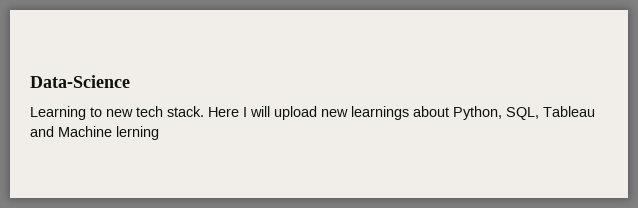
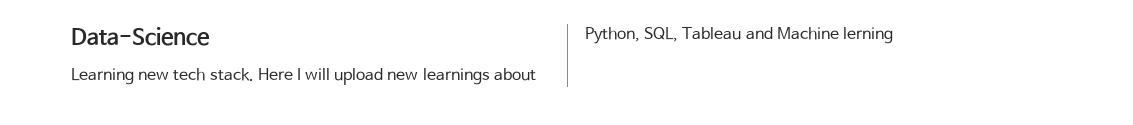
[90,107,102,117] to -> (134, 76) none

